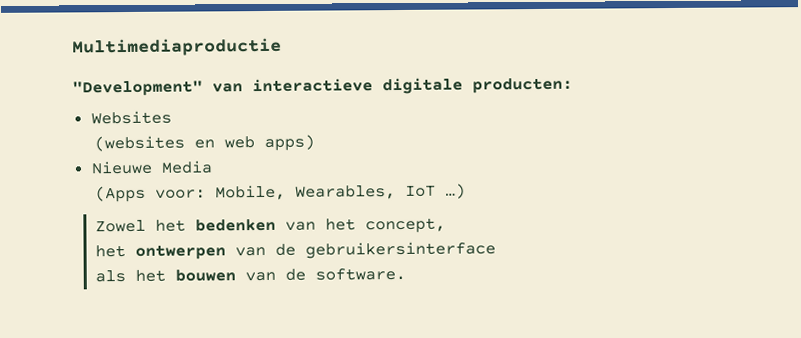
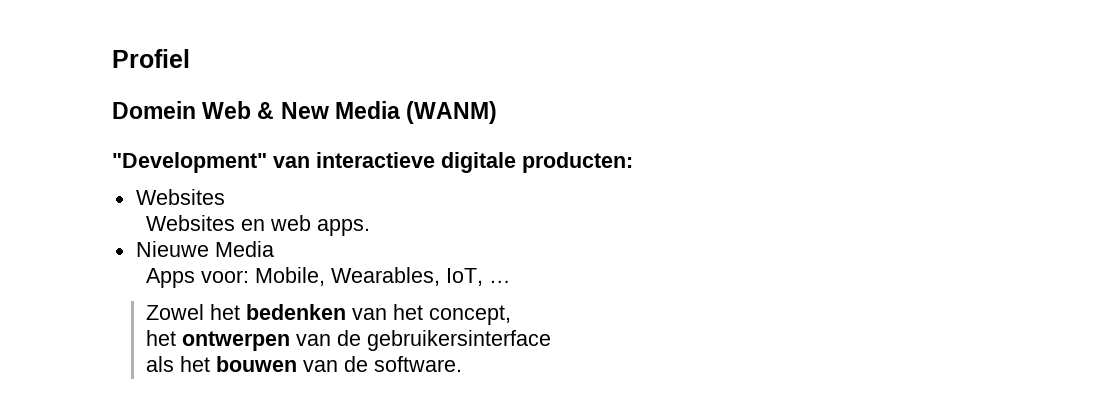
[72,37,282,57] Multimediaproductie -> [112,49,190,68] [112,101,498,124] Profiel // Domein Web & New Media (WANM)
[94,135,186,152] (websites -> [145,215,235,231] Websites
[264,134,316,151] apps) -> [316,219,370,236] apps.
[95,185,147,203] (Apps -> [145,268,195,288] Apps
[405,183,467,199] IoT …) -> [445,268,511,286] IoT, …

